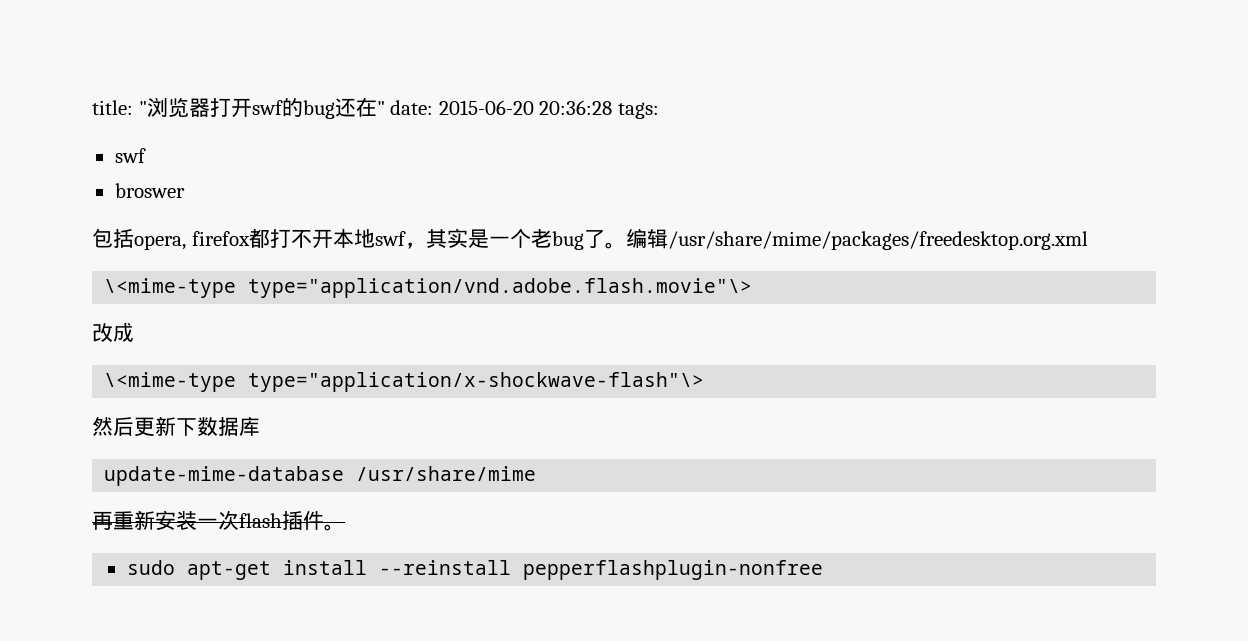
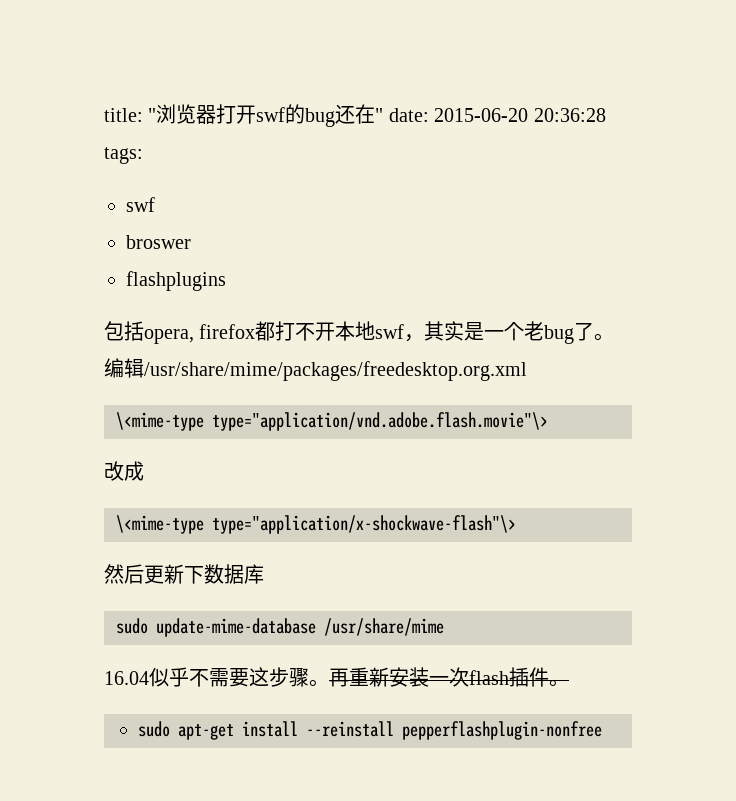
(185, 190) none -> [126,271,226,291] // flashplugins
(260, 426) none -> [116,618,148,634] sudo
(537, 473) none -> [104,667,329,687] 16.04似乎不需要这步骤。

